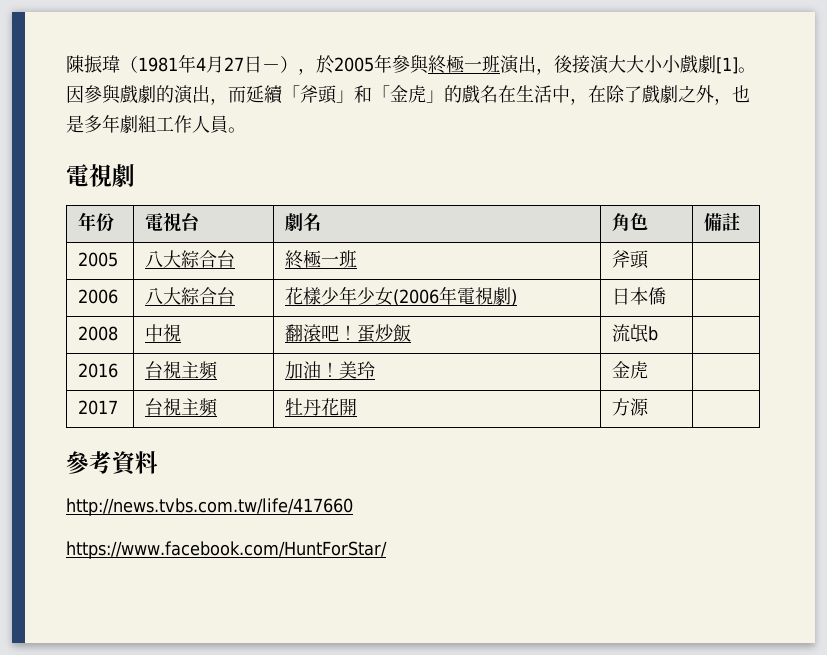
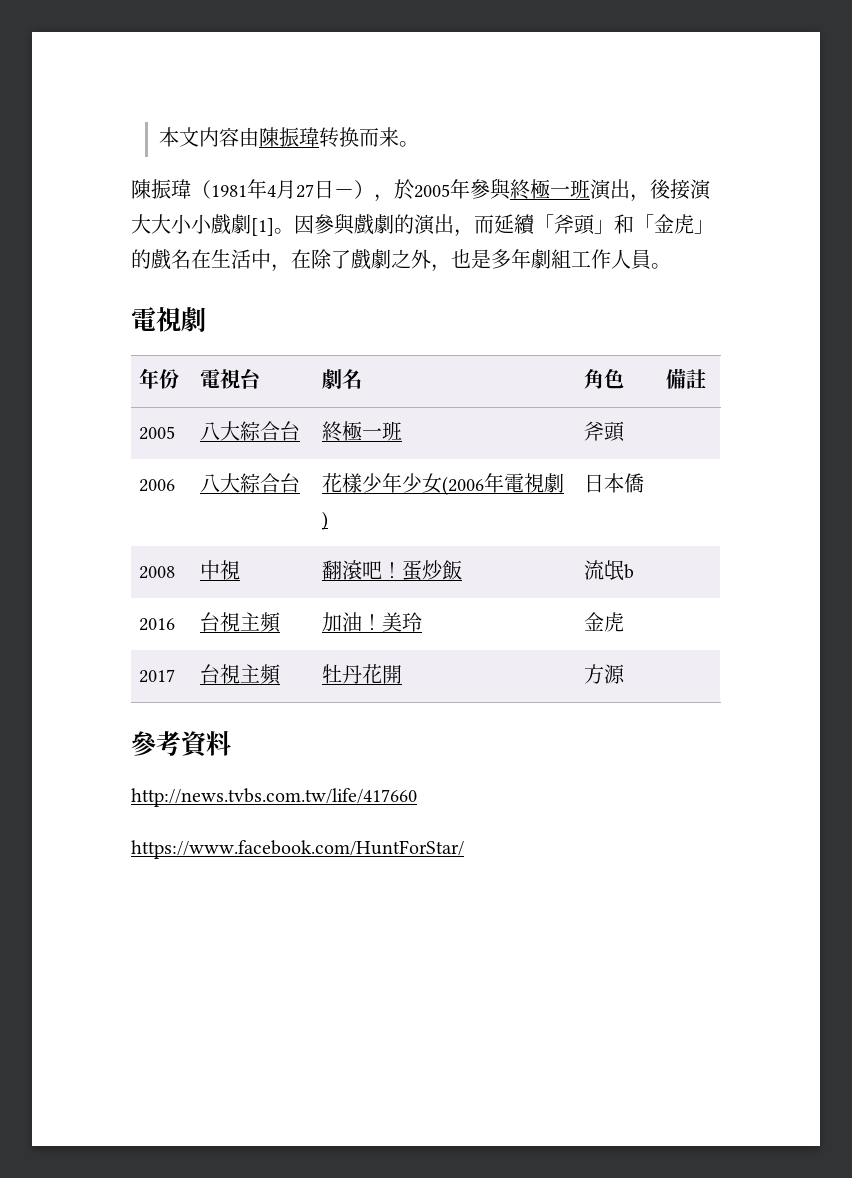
(66, 64) none -> [158,127,419,148] 本文内容由陳振瑋转换而来。 //

